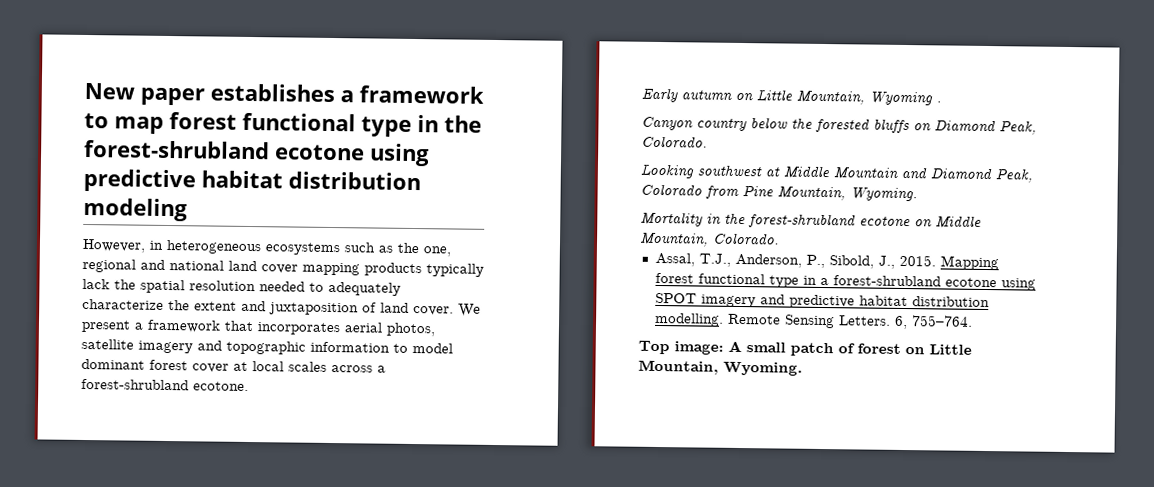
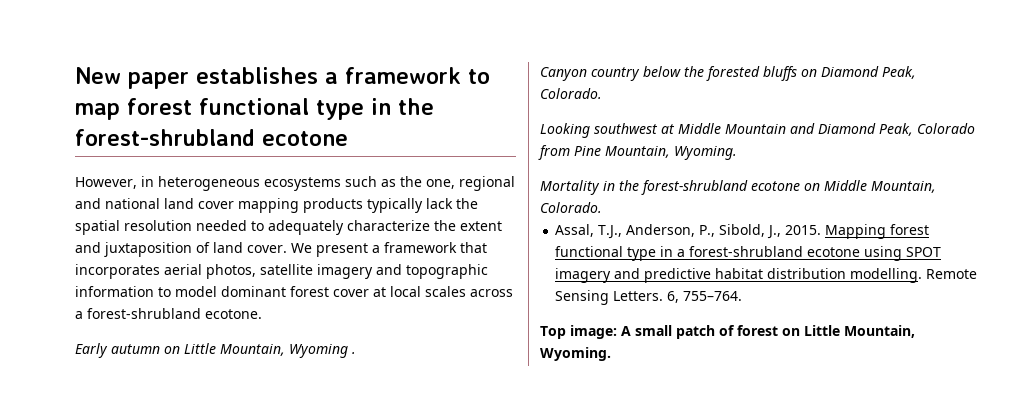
[369,143,430,167] [83,168,421,193] [83,197,188,222] using predictive habitat distribution modeling -> (348, 138) none

